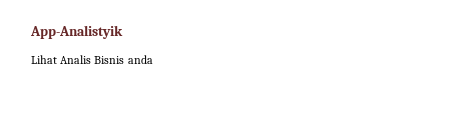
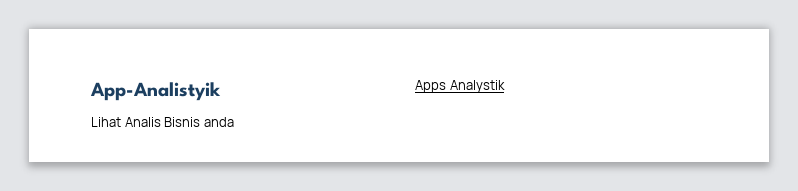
(153, 59) none -> [415,80,505,93] // Apps Analystik

